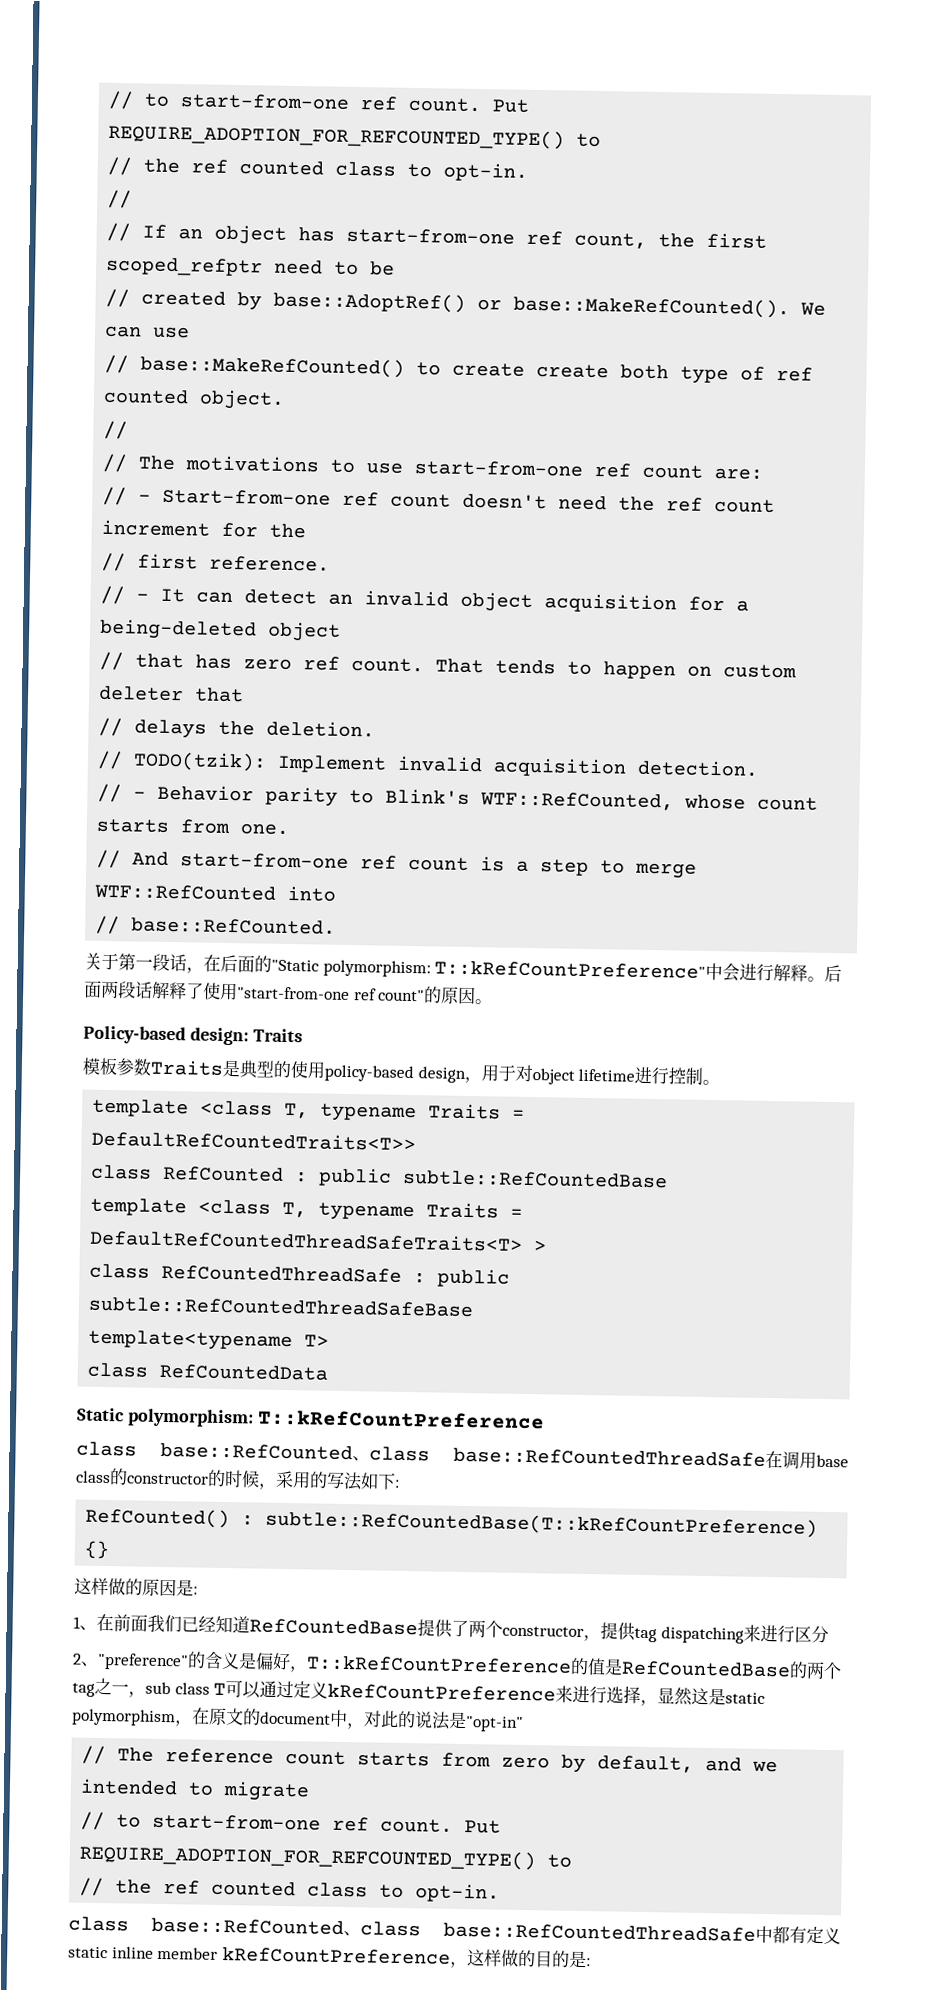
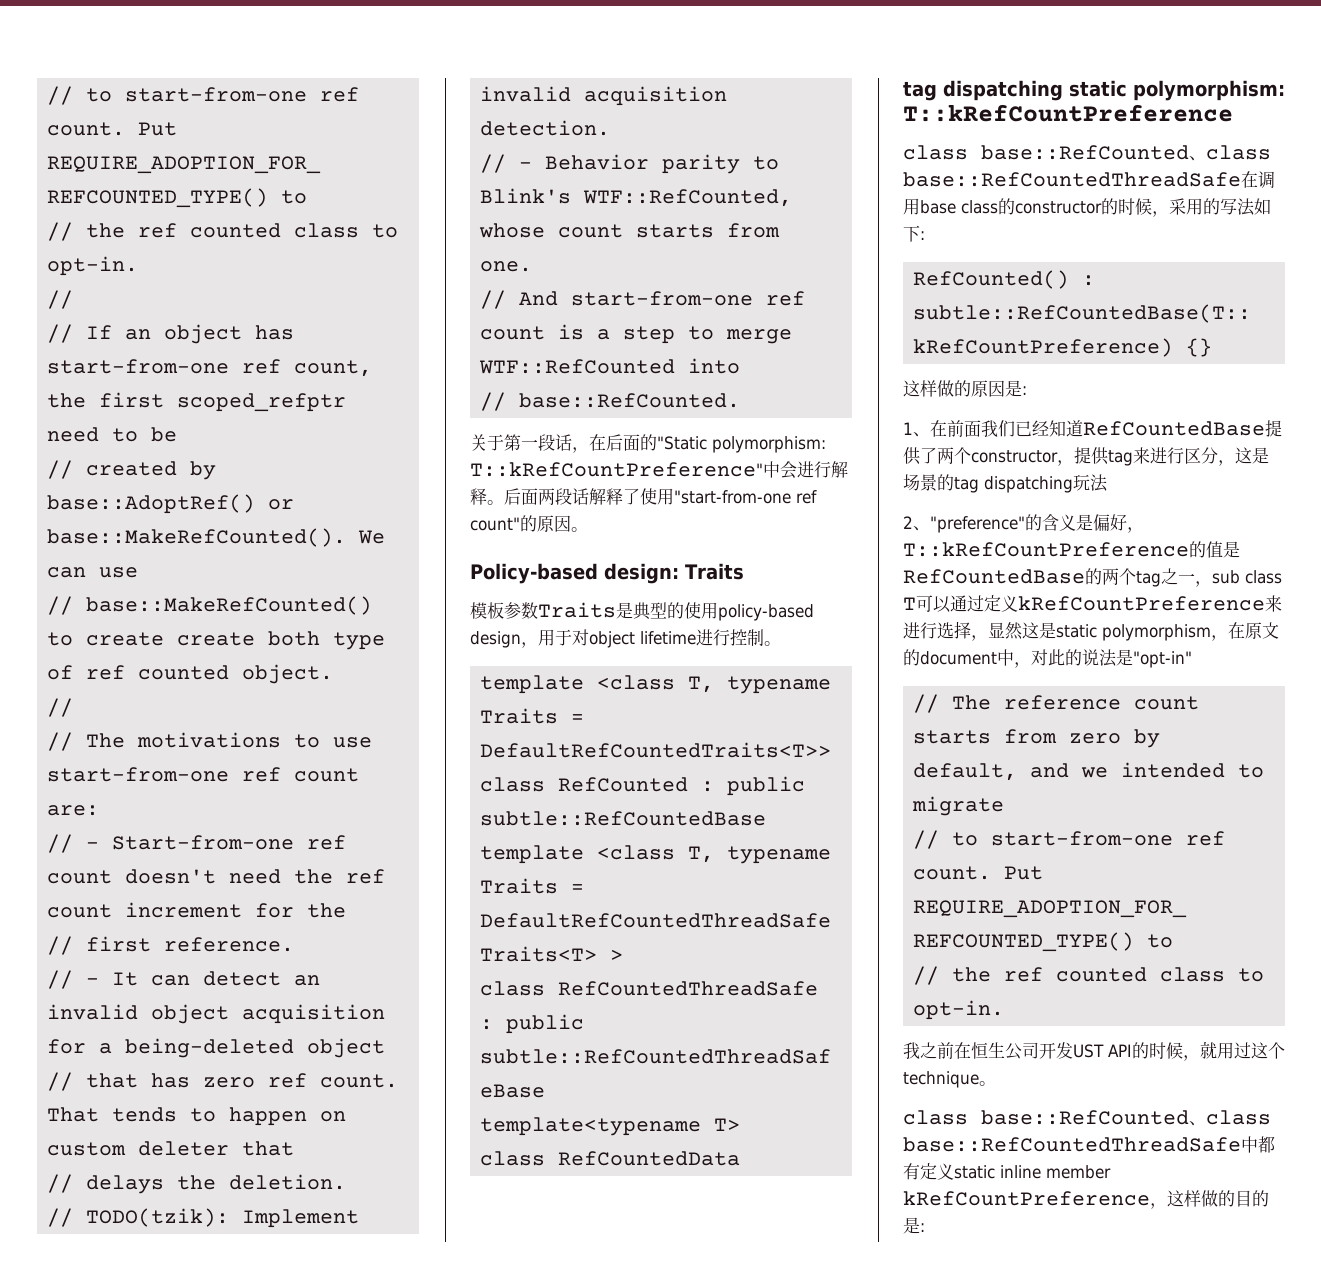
[77,1407,125,1422] Static -> [903,80,1127,101] tag dispatching static
[660,1626,744,1644] dispatching -> (1133, 458) none
(829, 1634) none -> [1218,447,1269,466] [903,474,1108,493] ，这是场景的tag dispatching玩法
(501, 1893) none -> [903,1041,1285,1061] [903,1071,996,1088] // 我之前在恒生公司开发UST API的时候，就用过这个technique。

